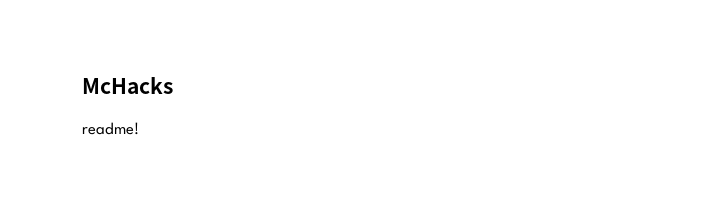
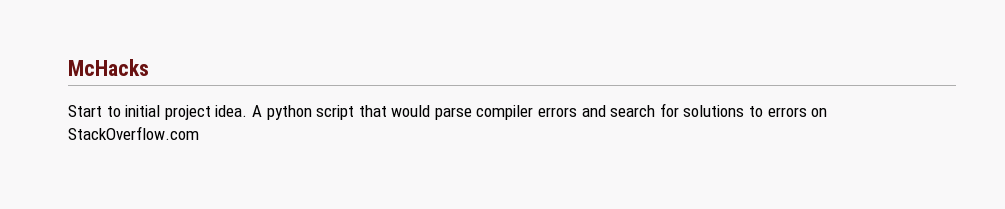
[82,122,139,135] readme! -> [68,103,828,120] [68,126,199,140] Start to initial project idea. A python script that would parse compiler errors and search for solutions to errors on StackOverflow.com

